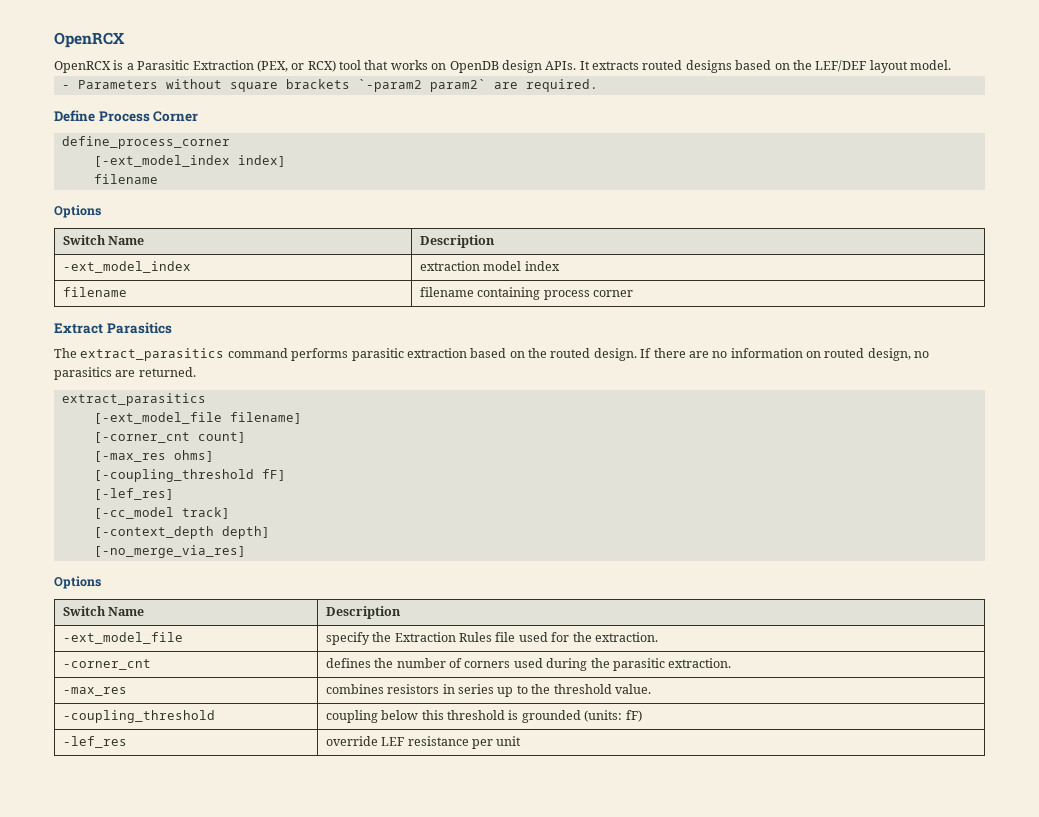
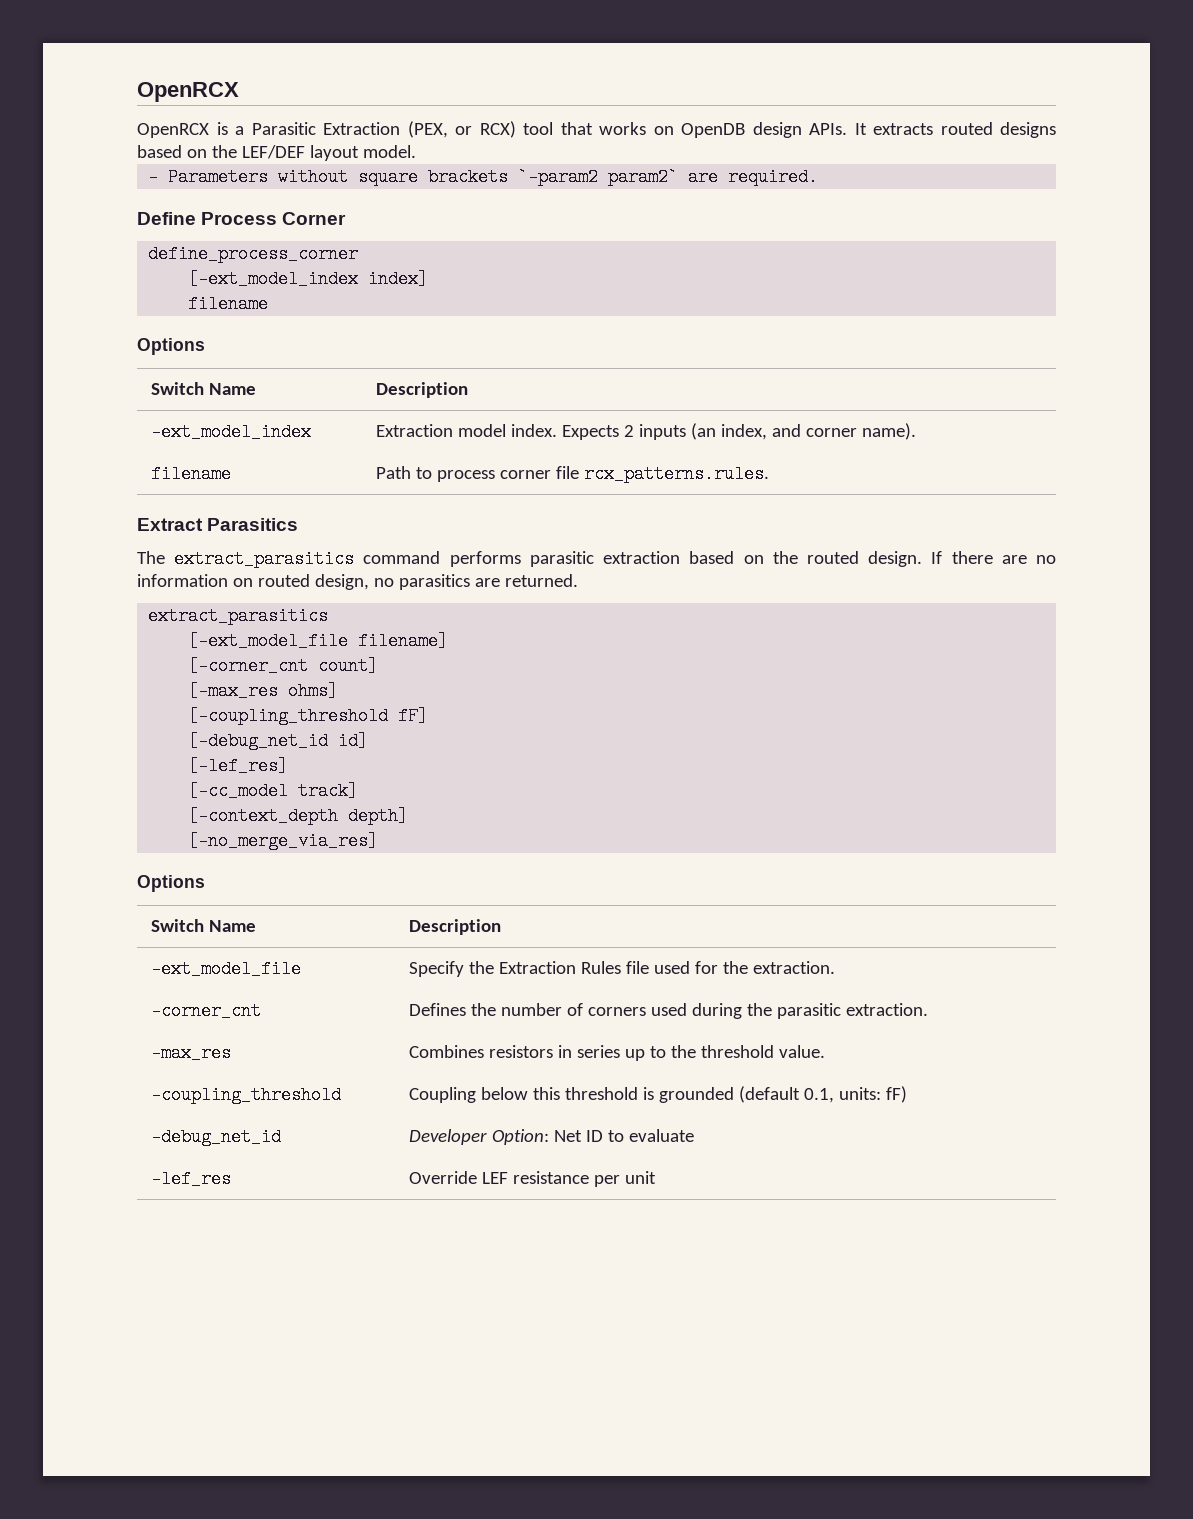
[419,261,560,271] extraction model index -> [376,423,917,440] Extraction model index. Expects 2 inputs (an index, and corner name).
[419,287,541,300] filename containing -> [376,466,433,479] Path to
(634, 293) none -> [556,465,770,483] file rcx_patterns.rules.
(286, 475) none -> [188,732,369,750] // [-debug_net_id id]
[325,632,370,645] specify -> [409,961,465,977] Specify
[325,658,371,668] defines -> [409,1003,467,1016] Defines
[325,684,384,694] combines -> [409,1045,485,1058] Combines
[325,710,378,723] coupling -> [409,1087,477,1103] Coupling
[584,710,642,722] (units: fF) -> [739,1086,908,1103] [151,1128,282,1146] [409,1129,695,1145] (default 0.1, units: fF) // -debug_net_id | Developer Option: Net ID to evaluate
[325,736,378,746] override -> [409,1171,478,1184] Override

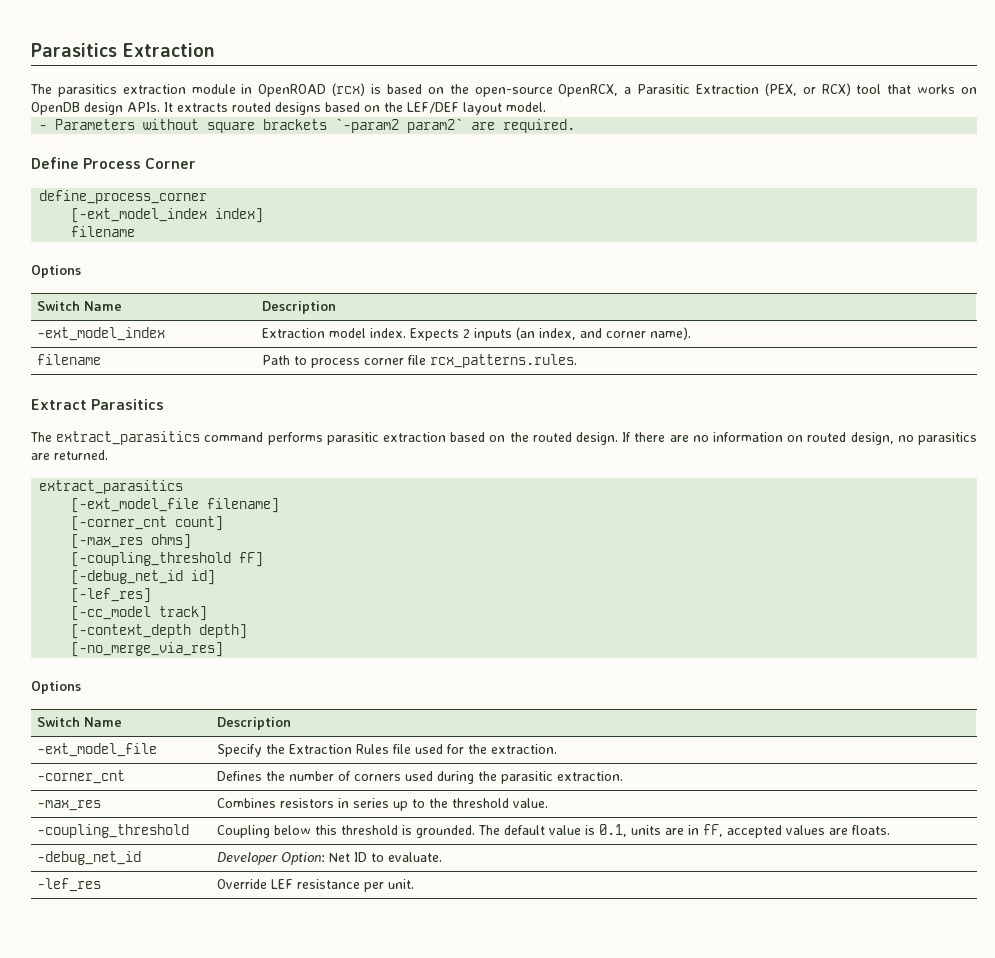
[137,82,239,102] [137,122,228,138] OpenRCX // OpenRCX is -> [31,43,215,57] [30,83,619,97] Parasitics Extraction // The parasitics extraction module in OpenROAD (rcx) is based on the open-source OpenRCX,
[659,1086,908,1103] grounded (default 0.1, units: fF) -> [416,824,891,838] grounded. The default value is 0.1, units are in fF, accepted values are floats.
[629,1129,695,1142] evaluate -> [388,852,443,862] evaluate.
[625,1171,657,1184] unit -> [388,879,415,889] unit.

